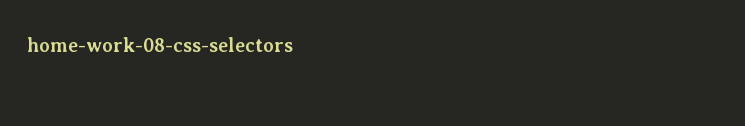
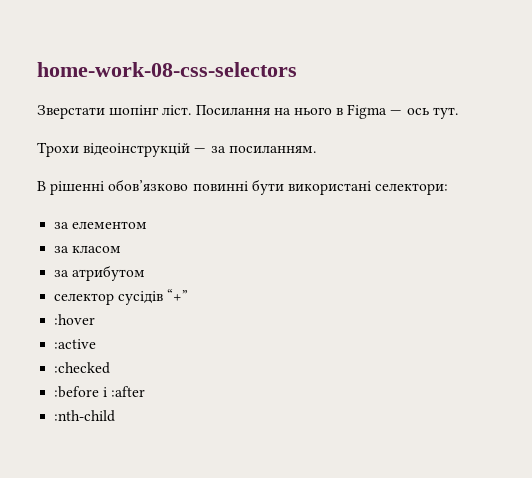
(293, 44) none -> [37,104,458,119] [37,142,316,157] [37,179,449,195] [54,221,148,229] [54,246,122,253] [54,265,146,281] [54,289,189,305] [54,314,96,325] [54,339,97,349] [54,362,111,374] [54,386,146,398] [54,410,116,422] // Зверстати шопінг ліст. Посилання на нього в Figma — ось тут. // Трохи відеоінструкцій — за посиланням. // В рішенні обов’язково повинні бути використані селектори: // за елементом // за класом // за атрибутом // селектор сусідів “+” // :hover // :active // :checked // :before і :after // :nth-child

